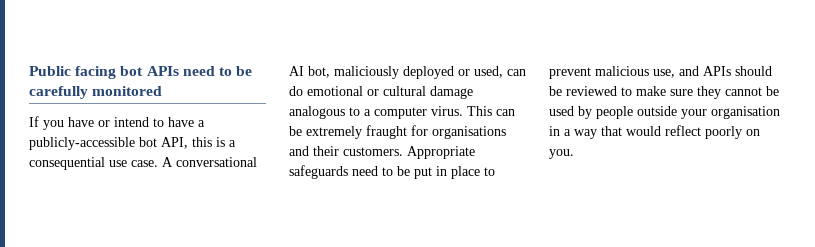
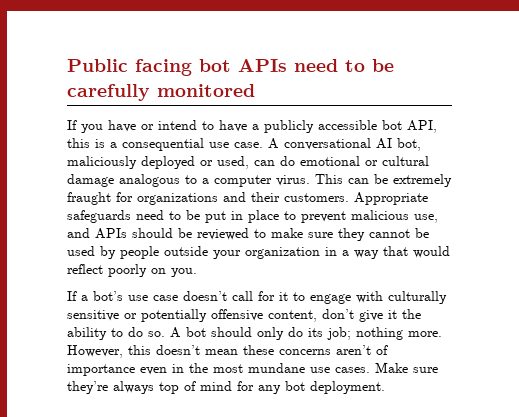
[29,137,135,150] publicly-accessible -> [264,120,377,133] publicly accessible
[432,126,506,139] organisations -> [137,193,218,205] organizations
[711,106,780,119] organisation -> [245,247,320,259] organization
(574, 154) none -> [67,291,447,304] [67,309,421,322] [67,327,442,340] [67,345,388,358] [67,362,438,376] [67,381,385,394] // If a bot’s use case doesn’t call for it to engage with culturally sensitive or potentially offensive content, don’t give it the ability to do so. A bot should only do its job; nothing more. However, this doesn’t mean these concerns aren’t of importance even in the most mundane use cases. Make sure they’re always top of mind for any bot deployment.

